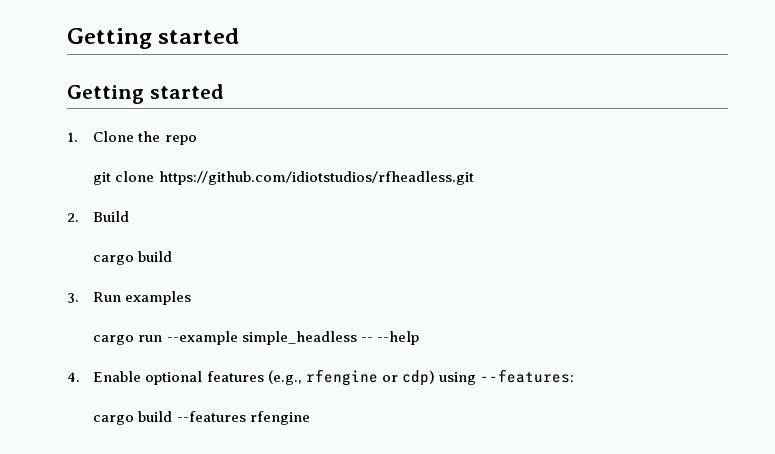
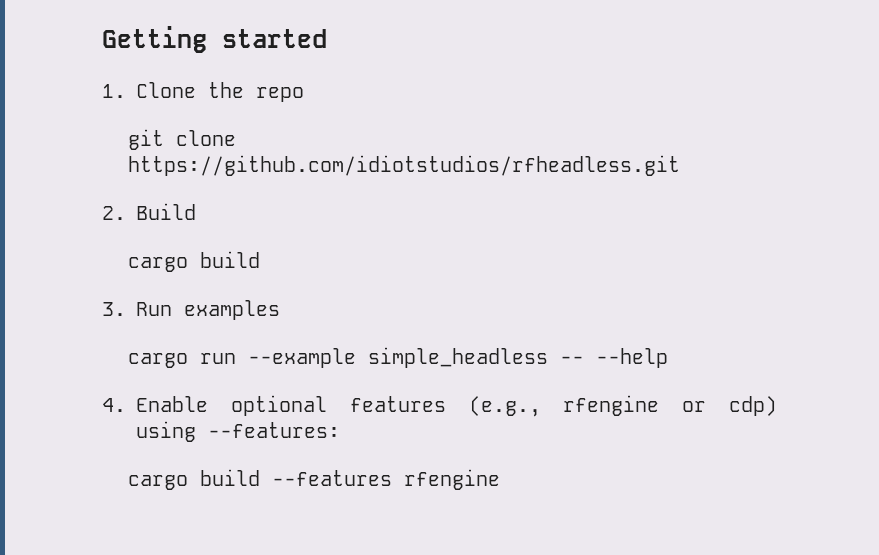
[67,28,240,49] [67,84,224,104] Getting started // Getting started -> [102,26,327,53] Getting started

